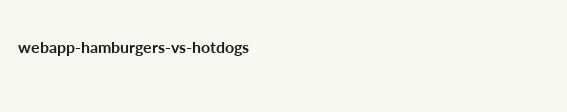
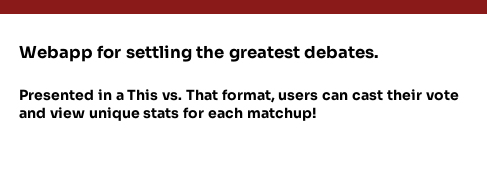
[18,42,249,56] webapp-hamburgers-vs-hotdogs -> [19,45,380,62] [19,89,459,103] [19,107,316,121] Webapp for settling the greatest debates. // Presented in a This vs. That format, users can cast their vote and view unique stats for each matchup!

